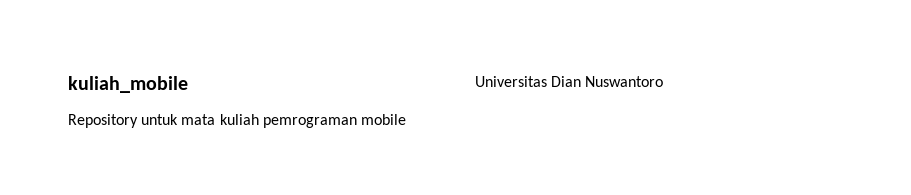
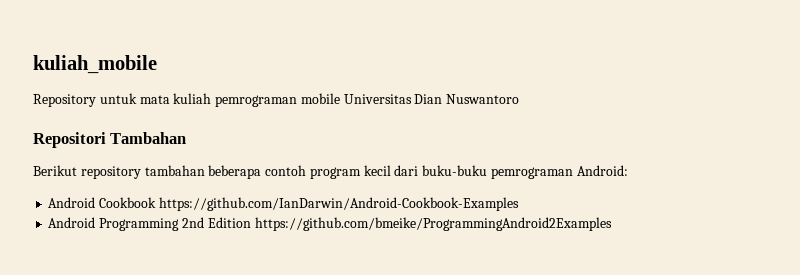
(664, 81) none -> [33,132,187,148] [33,165,628,179] [48,197,519,211] [48,217,612,231] // Repositori Tambahan // Berikut repository tambahan beberapa contoh program kecil dari buku-buku pemrograman Android: // Android Cookbook https://github.com/IanDarwin/Android-Cookbook-Examples // Android Programming 2nd Edition https://github.com/bmeike/ProgrammingAndroid2Examples

